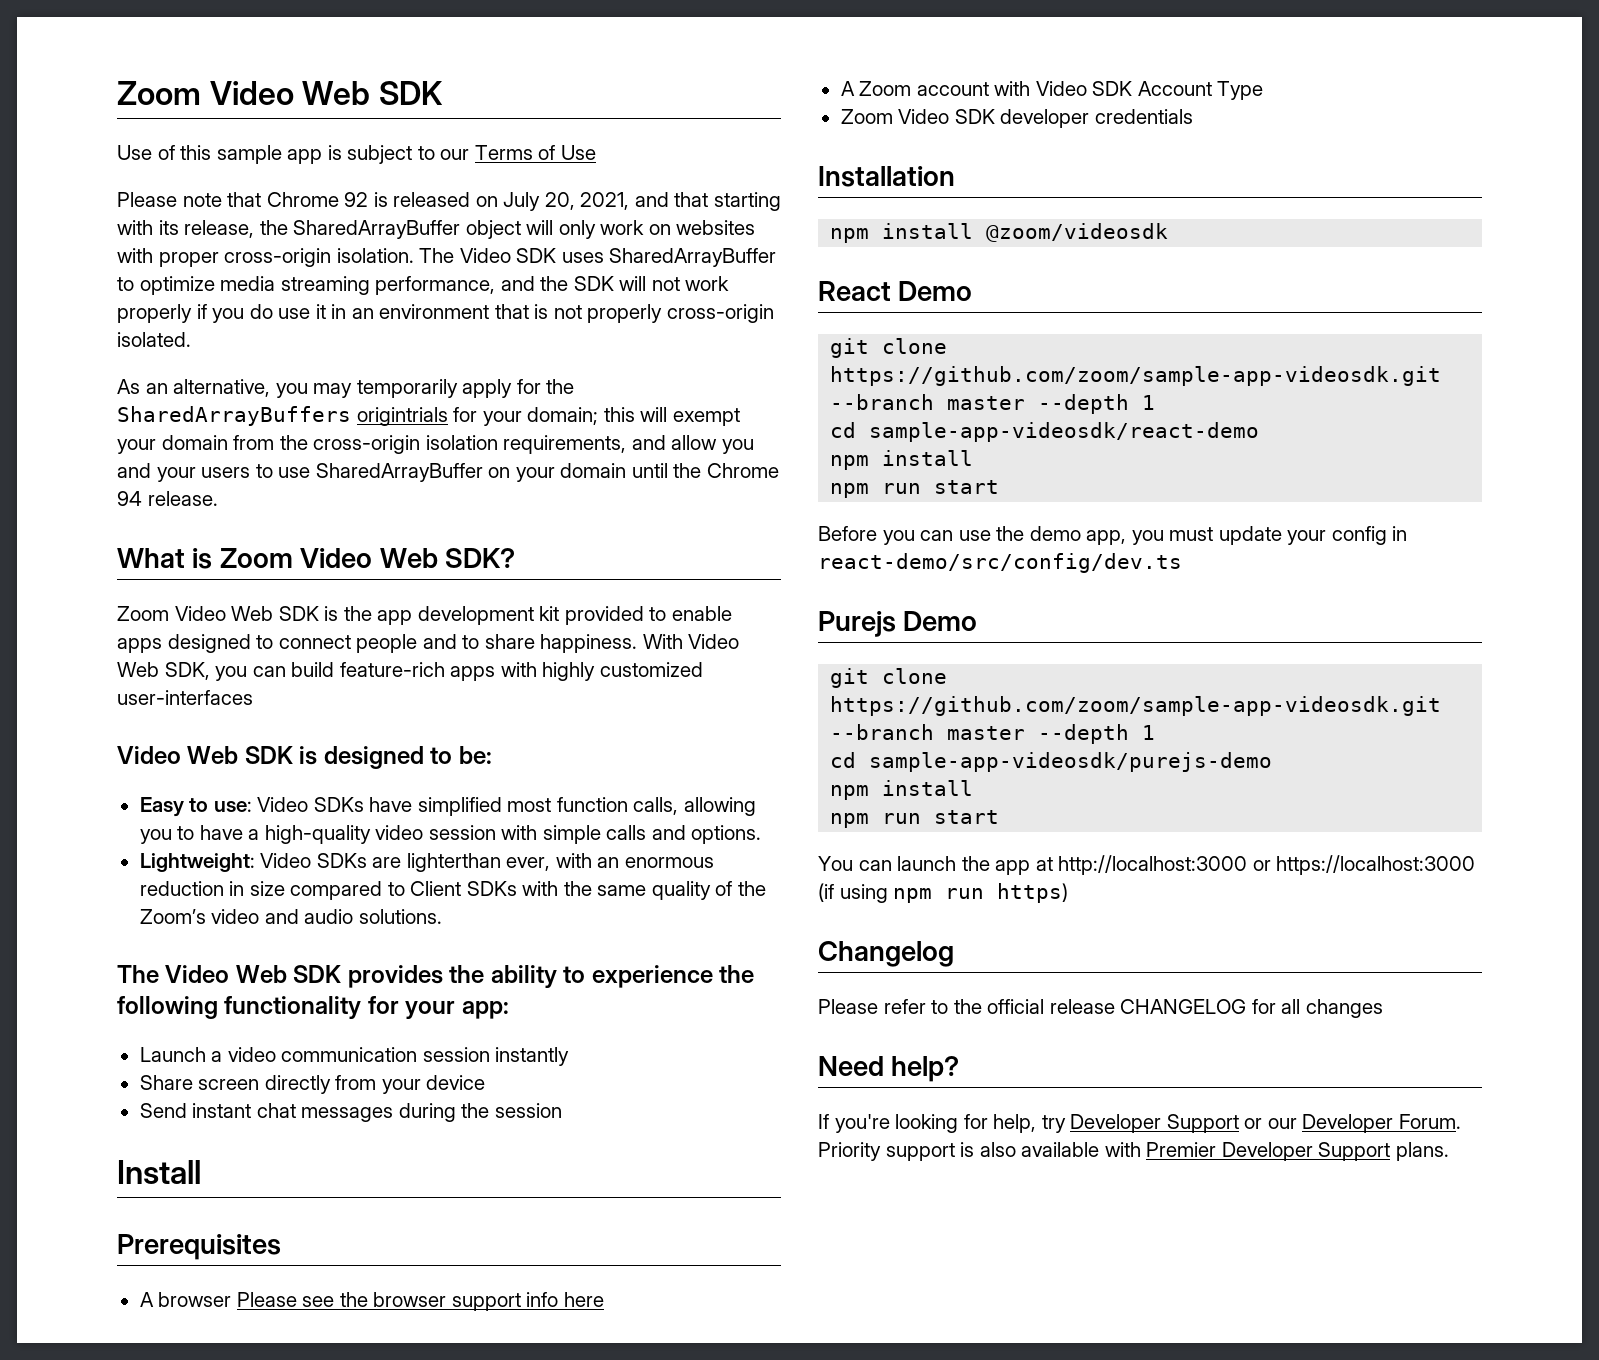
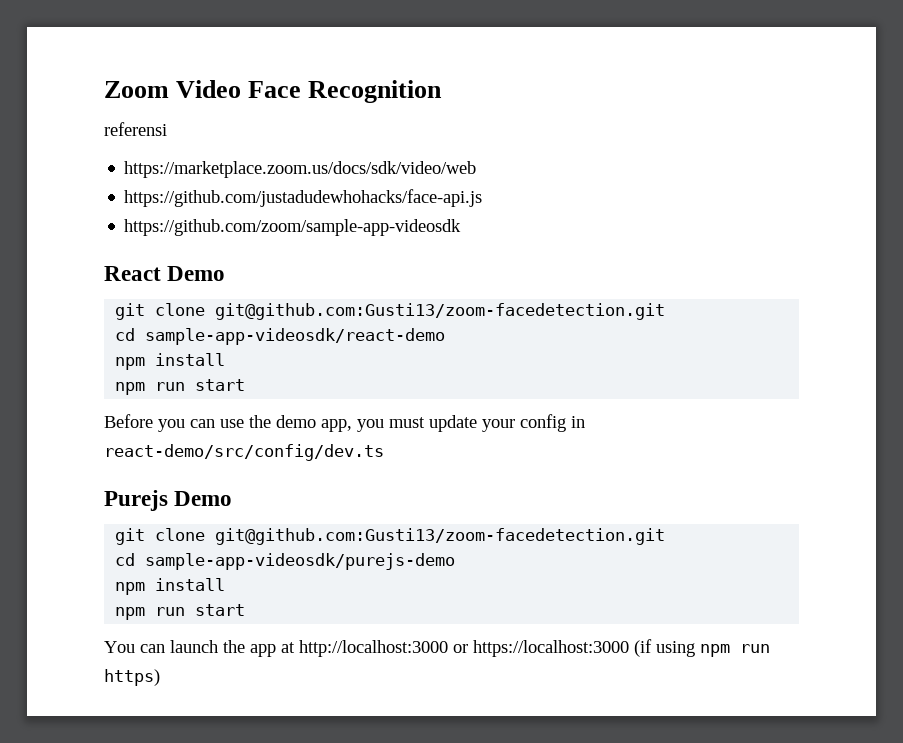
[117,81,443,105] [117,145,596,164] [117,192,781,211] [117,220,756,239] [117,248,777,267] [117,276,730,295] [117,304,774,323] [117,332,191,347] [117,379,575,398] [117,406,740,426] [117,435,754,454] [117,463,779,482] [117,491,218,506] [117,548,516,569] [117,606,732,625] [117,634,740,653] [117,662,703,681] [117,690,253,705] [117,746,492,769] [139,797,756,817] [139,825,762,844] [139,853,714,872] [139,881,766,900] [139,909,442,924] [117,965,755,988] [117,996,509,1019] [139,1047,570,1066] [139,1075,486,1094] [139,1103,562,1122] [117,1160,201,1184] [117,1234,281,1260] [139,1292,604,1311] [840,81,1264,100] [840,109,1193,128] [818,166,955,187] [830,223,1169,243] Zoom Video Web SDK // Use of this sample app is subject to our Terms of Use // Please note that Chrome 92 is released on July 20, 2021, and that starting with its release, the SharedArrayBuffer object will only work on websites with proper cross-origin isolation. The Video SDK uses SharedArrayBuffer to optimize media streaming performance, and the SDK will not work properly if you do use it in an environment that is not properly cross-origin isolated. // As an alternative, you may temporarily apply for the SharedArrayBuffers origintrials for your domain; this will exempt your domain from the cross-origin isolation requirements, and allow you and your users to use SharedArrayBuffer on your domain until the Chrome 94 release. // What is Zoom Video Web SDK? // Zoom Video Web SDK is the app development kit provided to enable apps designed to connect people and to share happiness. With Video Web SDK, you can build feature-rich apps with highly customized user-interfaces // Video Web SDK is designed to be: // Easy to use: Video SDKs have simplified most function calls, allowing you to have a high-quality video session with simple calls and options. // Lightweight: Video SDKs are lighterthan ever, with an enormous reduction in size compared to Client SDKs with the same quality of the Zoomʼs video and audio solutions. // The Video Web SDK provides the ability to experience the following functionality for your app: // Launch a video communication session instantly // Share screen directly from your device // Send instant chat messages during the session // Install // Prerequisites // A browser Please see the browser support info here // A Zoom account with Video SDK Account Type // Zoom Video SDK developer credentials // Installation // npm install @zoom/videosdk -> [104,80,443,103] [104,122,167,136] [124,161,477,178] [124,189,483,207] [124,219,462,236] Zoom Video Face Recognition // referensi // https://marketplace.zoom.us/docs/sdk/video/web // https://github.com/justadudewhohacks/face-api.js // https://github.com/zoom/sample-app-videosdk
[830,366,1442,386] [830,394,1156,414] https://github.com/zoom/sample-app-videosdk.git --branch master --depth 1 -> [215,303,666,320] git@github.com:Gusti13/zoom-facedetection.git
[830,696,1442,716] [830,724,1156,744] https://github.com/zoom/sample-app-videosdk.git --branch master --depth 1 -> [215,528,666,545] git@github.com:Gusti13/zoom-facedetection.git
[818,941,954,967] [818,999,1383,1018] [818,1056,960,1082] [818,1114,1461,1133] [818,1142,1449,1161] // Changelog // Please refer to the official release CHANGELOG for all changes // Need help? // If you're looking for help, try Developer Support or our Developer Forum. Priority support is also available with Premier Developer Support plans. -> (160, 677) none

